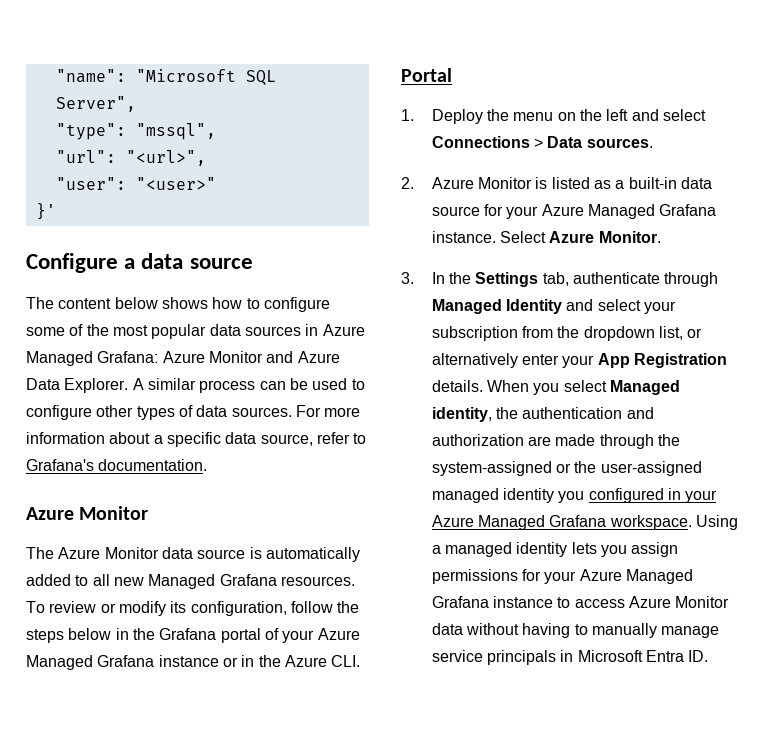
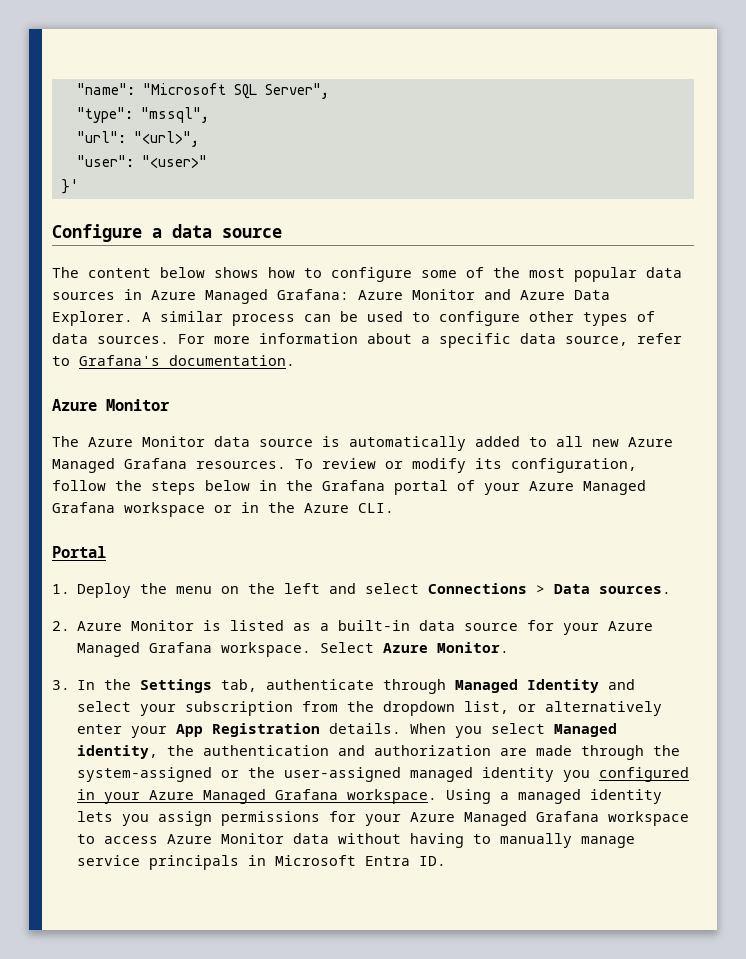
(144, 581) none -> [628,437,673,447] Azure
[158,655,219,667] instance -> [124,502,205,517] workspace
[431,231,496,243] instance. -> [221,642,312,657] workspace.
[493,596,554,608] instance -> [608,811,690,826] workspace

